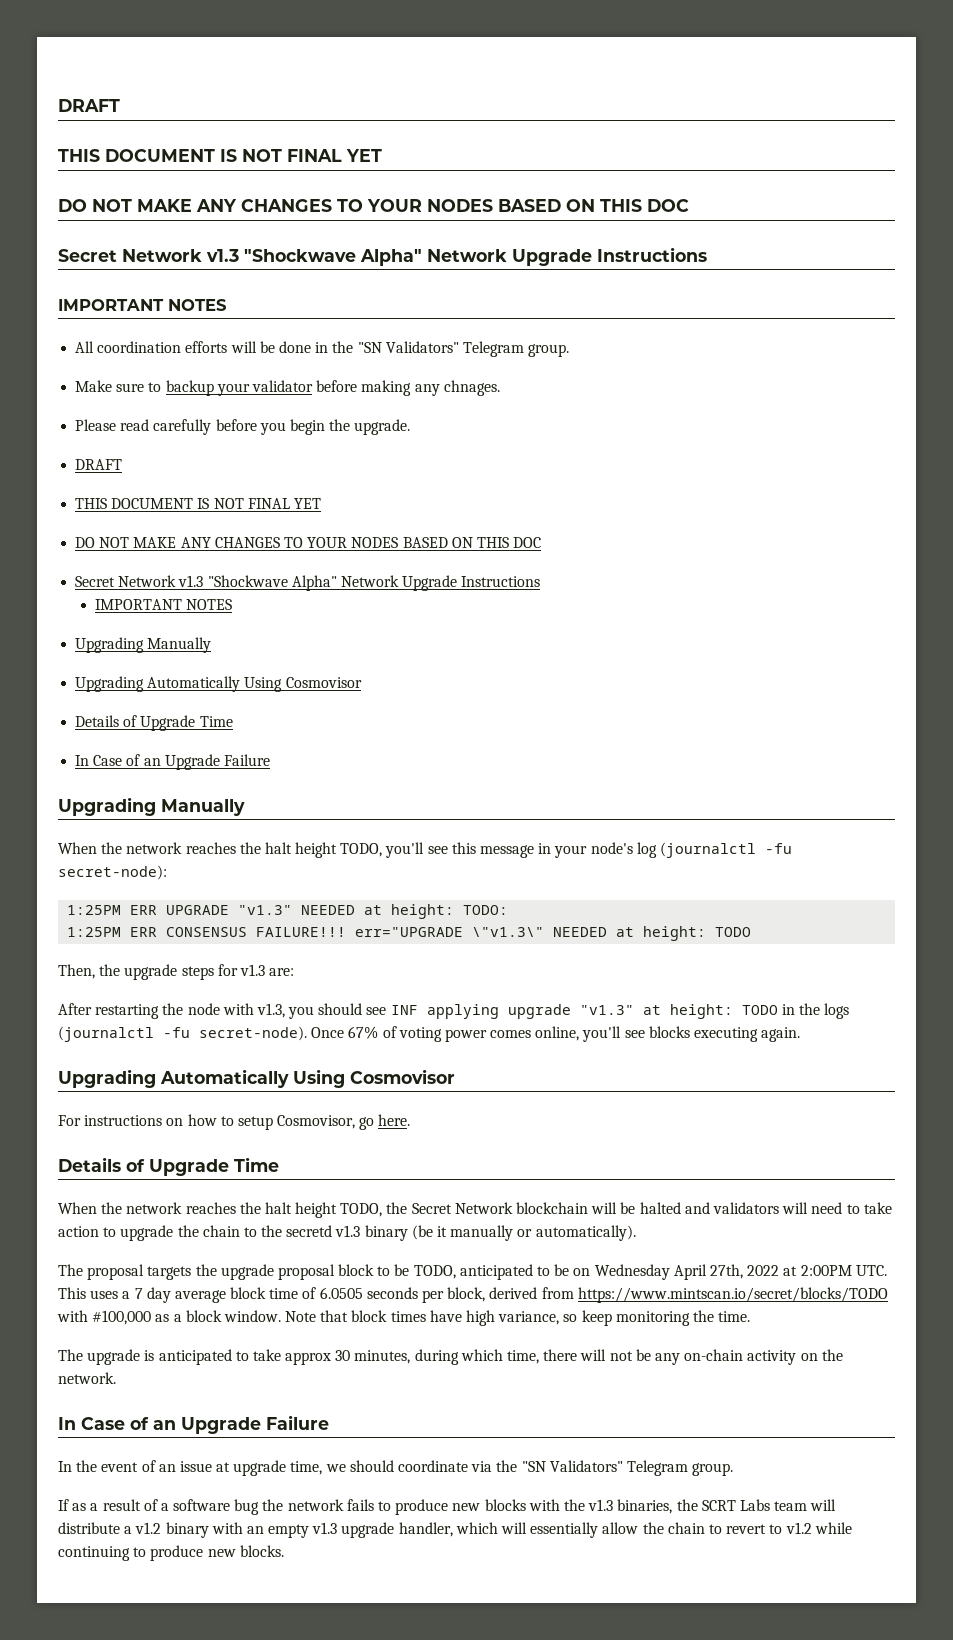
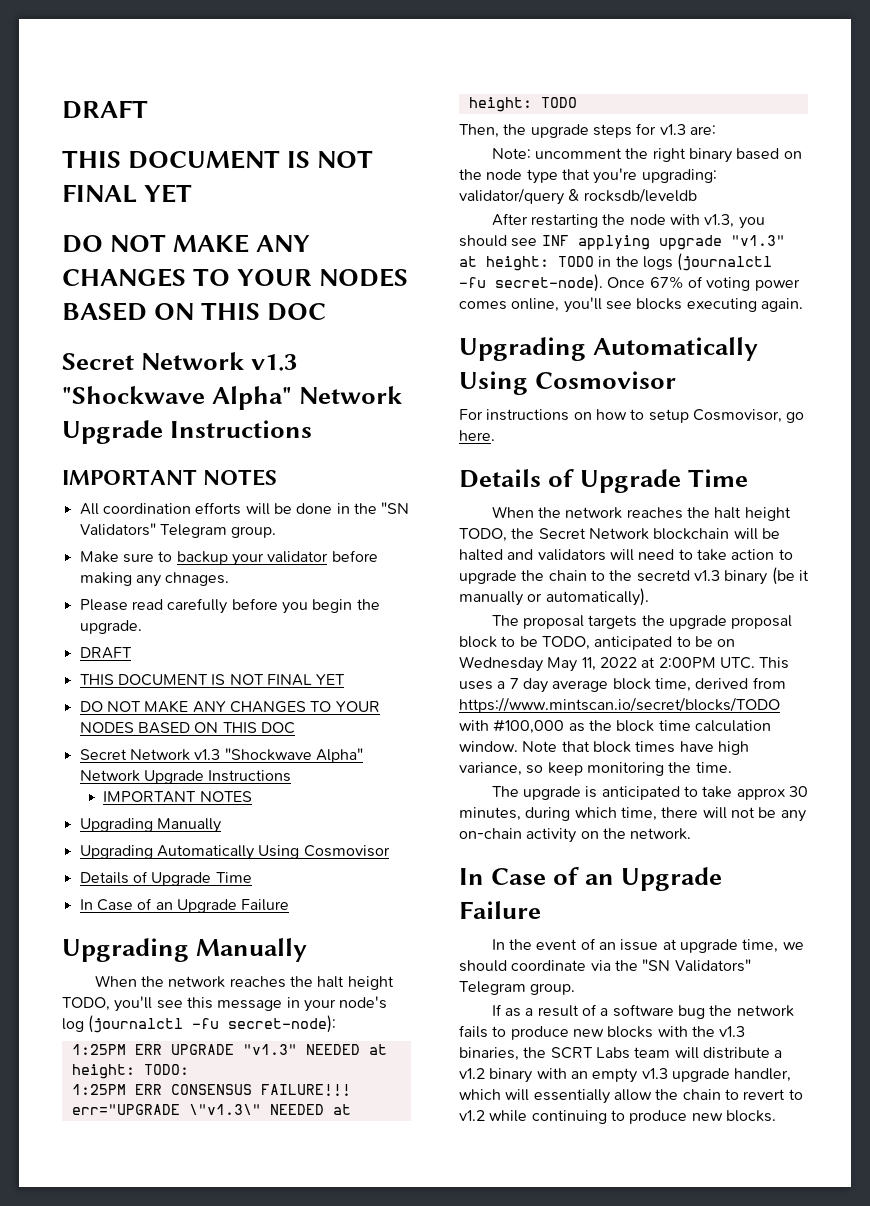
(295, 972) none -> [491,148,802,163] [459,168,717,184] [459,188,697,205] // Note: uncomment the right binary based on the node type that you're upgrading: validator/query & rocksdb/leveldb
[673,1264,743,1280] April 27th, -> [547,657,596,672] May 11,
[269,1287,486,1303] time of 6.0505 seconds per block, -> [654,678,691,692] time,
[173,1310,222,1322] a block -> [588,720,771,732] the block time calculation

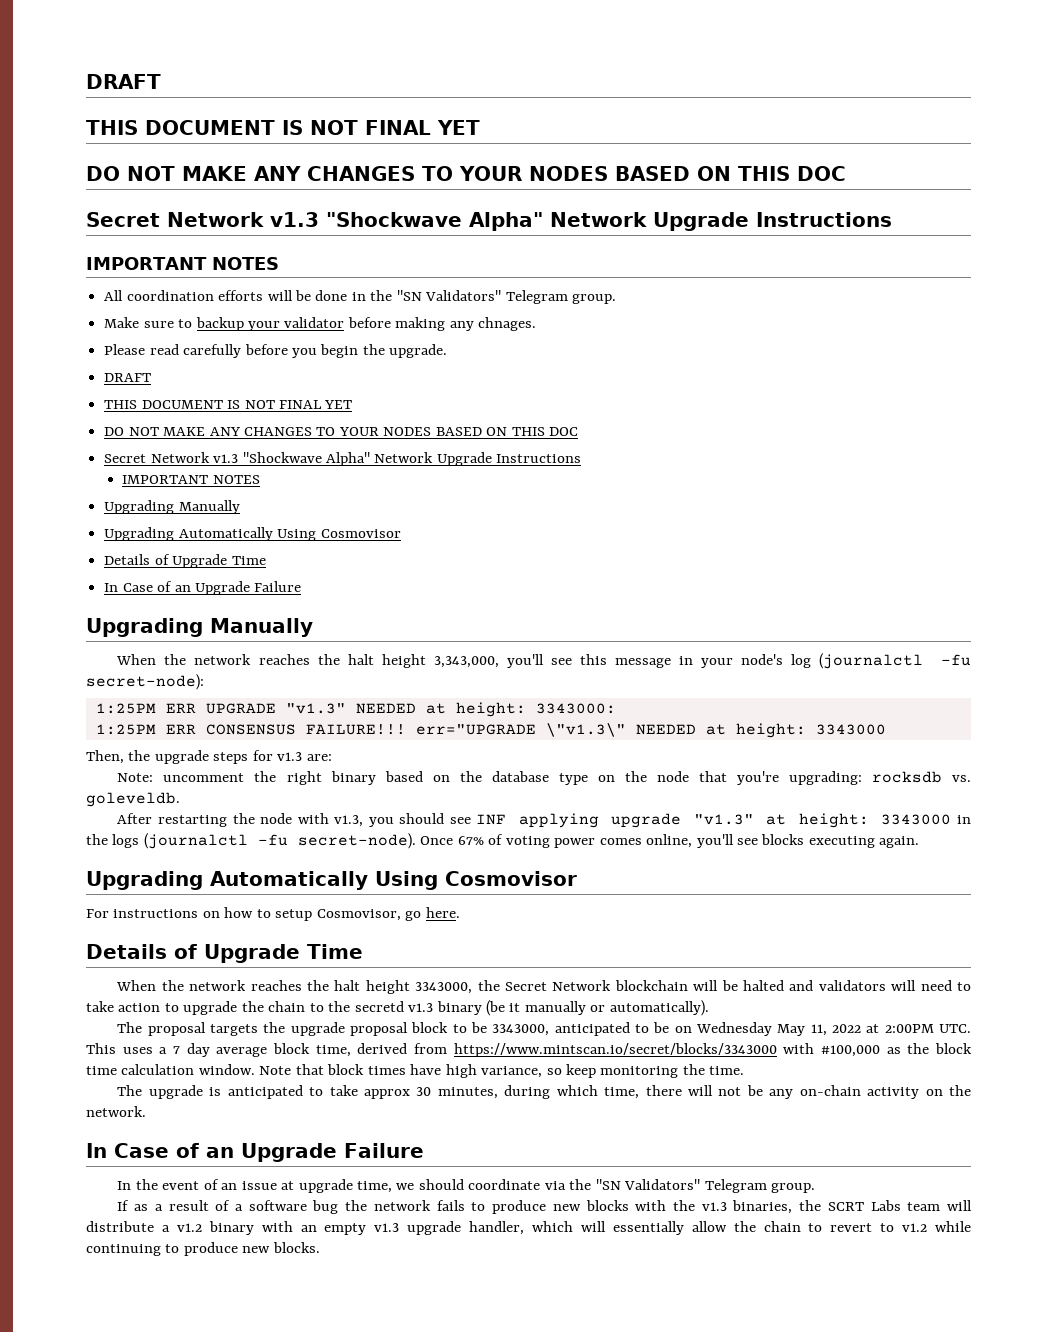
[62,997,110,1011] TODO, -> [433,656,499,668] 3,343,000,
[143,1064,189,1075] TODO: -> [535,703,616,714] 3343000:
[540,97,577,108] TODO -> [815,724,886,735] 3343000
[486,168,717,184] [459,188,697,205] node type that you're upgrading: validator/query & rocksdb/leveldb -> [491,771,972,785] [86,792,180,807] database type on the node that you're upgrading: rocksdb vs. goleveldb.
[558,256,594,267] TODO -> [881,814,952,825] 3343000
[459,528,507,542] TODO, -> [415,982,473,994] 3343000,
[541,636,590,650] TODO, -> [492,1024,550,1036] 3343000,
[459,697,780,713] https://www.mintscan.io/secret/blocks/TODO -> [453,1043,777,1057] https://www.mintscan.io/secret/blocks/3343000

